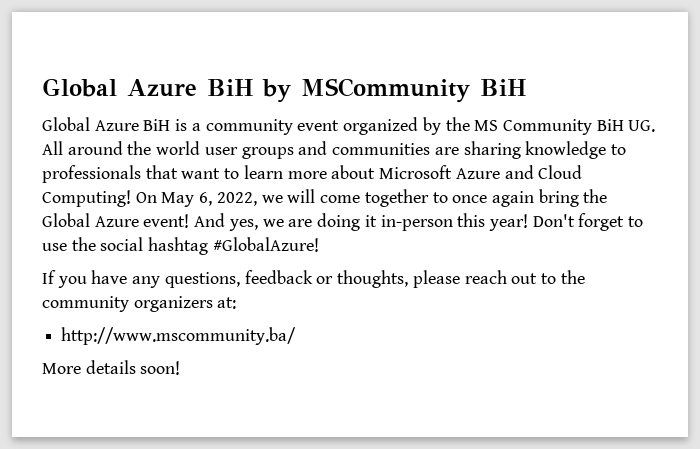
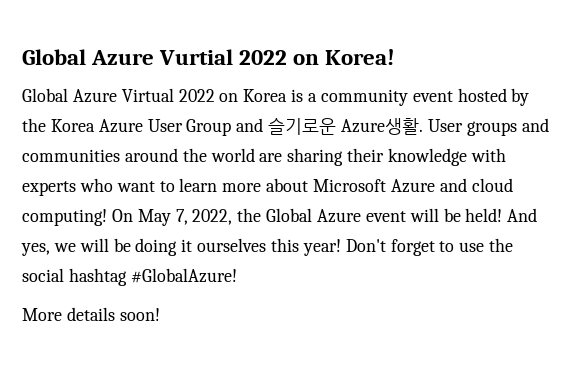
[42,78,526,103] [42,117,171,131] Global Azure BiH by MSCommunity BiH // Global Azure BiH -> [22,49,396,65] [22,88,288,103] Global Azure Vurtial 2022 on Korea! // Global Azure Virtual 2022 on Korea
[343,117,419,135] organized -> [457,88,507,102] hosted
[474,119,656,135] [42,141,626,159] [42,165,178,183] MS Community BiH UG. All around the world user groups and communities are sharing knowledge to professionals that -> [50,117,549,136] [22,148,506,166] [22,178,113,196] Korea Azure User Group and 슬기로운 Azure생활. User groups and communities around the world are sharing their knowledge with experts who
[538,165,583,179] [42,189,608,207] [42,213,190,228] Cloud Computing! On May 6, 2022, we will come together to once again bring the Global Azure event! -> [471,178,513,192] [22,208,503,226] cloud computing! On May 7, 2022, the Global Azure event will be held!
[288,219,313,227] are -> [79,238,131,252] will be
[380,215,453,231] in-person -> [197,238,267,252] ourselves
[42,270,585,288] [42,296,237,312] [61,327,297,345] // If you have any questions, feedback or thoughts, please reach out to the community organizers at: // http://www.mscommunity.ba/ -> (237, 275) none

